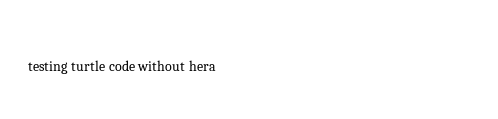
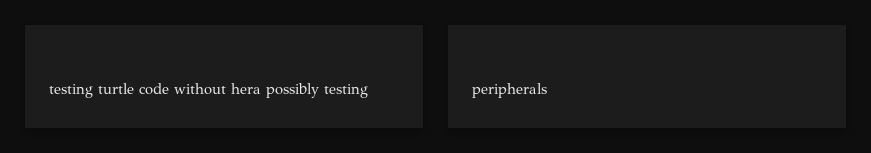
(217, 65) none -> [266,83,547,98] possibly testing peripherals

